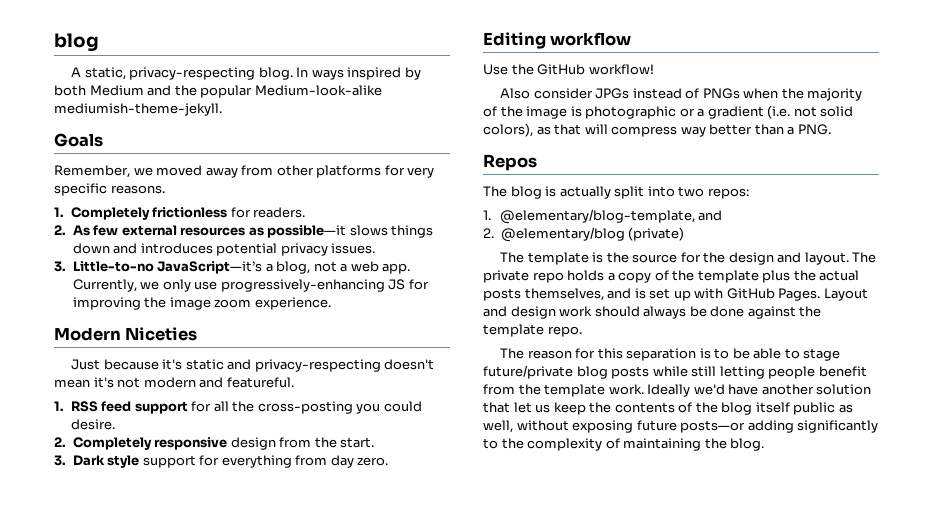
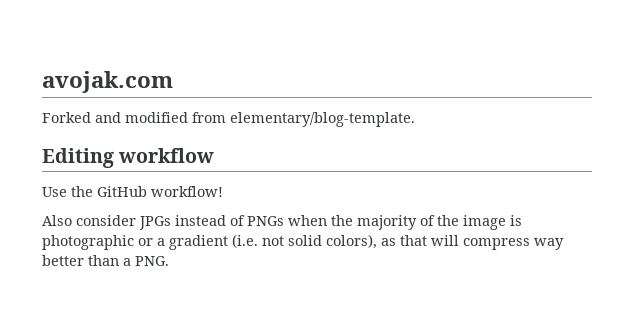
[54,33,99,52] [71,67,421,80] [54,85,382,98] [54,103,222,116] [54,133,103,147] [54,165,435,178] [54,183,165,196] [54,207,306,220] [54,225,434,238] [72,243,376,256] [54,261,411,274] [72,279,429,292] [72,297,331,310] [54,327,198,341] [71,359,435,372] [54,377,294,388] [54,401,422,414] [70,419,115,430] [54,437,375,450] [54,455,389,468] blog // A static, privacy-respecting blog. In ways inspired by both Medium and the popular Medium-look-alike mediumish-theme-jekyll. // Goals // Remember, we moved away from other platforms for very specific reasons. // 1. Completely frictionless for readers. // 2. As few external resources as possible—it slows things down and introduces potential privacy issues. // 3. Little-to-no JavaScript—it’s a blog, not a web app. Currently, we only use progressively-enhancing JS for improving the image zoom experience. // Modern Niceties // Just because it's static and privacy-respecting doesn't mean it's not modern and featureful. // 1. RSS feed support for all the cross-posting you could desire. // 2. Completely responsive design from the start. // 3. Dark style support for everything from day zero. -> [42,71,173,93] [42,112,415,127] avojak.com // Forked and modified from elementary/blog-template.
[483,154,537,171] [483,186,749,199] [483,209,723,224] [483,227,685,242] [500,252,877,265] [483,270,860,283] [483,288,868,301] [483,306,822,319] [483,324,582,337] [500,348,841,361] [483,365,867,379] [483,384,872,397] [483,402,853,415] [483,420,879,433] [483,438,765,451] // Repos // The blog is actually split into two repos: // 1. @elementary/blog-template, and // 2. @elementary/blog (private) // The template is the source for the design and layout. The private repo holds a copy of the template plus the actual posts themselves, and is set up with GitHub Pages. Layout and design work should always be done against the template repo. // The reason for this separation is to be able to stage future/private blog posts while still letting people benefit from the template work. Ideally we'd have another solution that let us keep the contents of the blog itself public as well, without exposing future posts—or adding significantly to the complexity of maintaining the blog. -> (169, 261) none

